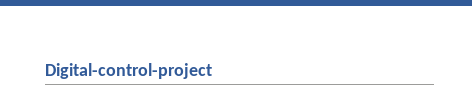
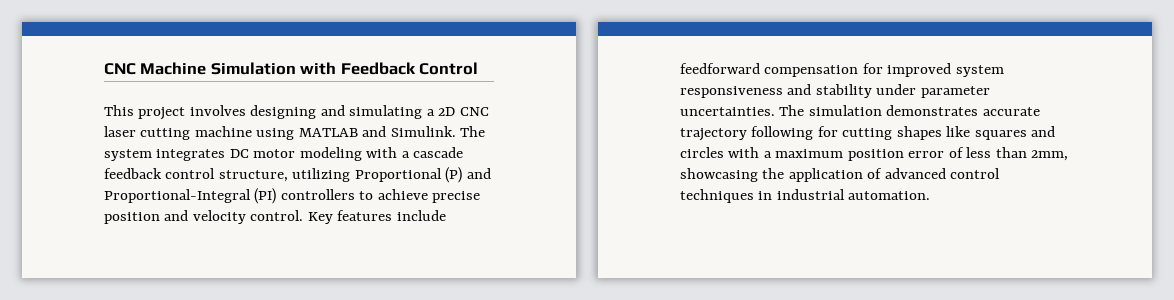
[45,63,212,79] Digital-control-project -> [104,62,479,75] [104,105,489,120] [104,126,486,140] [104,147,464,161] [104,167,491,183] [104,188,481,204] [104,210,446,224] [680,63,1004,77] [680,84,990,98] [680,105,1040,116] [680,126,1056,141] [680,147,1069,161] [680,168,1001,182] [680,189,931,203] CNC Machine Simulation with Feedback Control // This project involves designing and simulating a 2D CNC laser cutting machine using MATLAB and Simulink. The system integrates DC motor modeling with a cascade feedback control structure, utilizing Proportional (P) and Proportional-Integral (PI) controllers to achieve precise position and velocity control. Key features include feedforward compensation for improved system responsiveness and stability under parameter uncertainties. The simulation demonstrates accurate trajectory following for cutting shapes like squares and circles with a maximum position error of less than 2mm, showcasing the application of advanced control techniques in industrial automation.

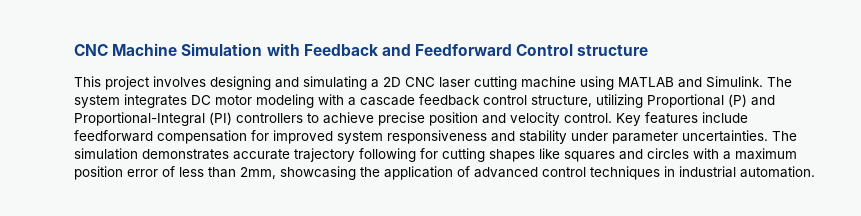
(416, 68) none -> [381,44,513,56] and Feedforward
(479, 68) none -> [577,45,649,56] structure

